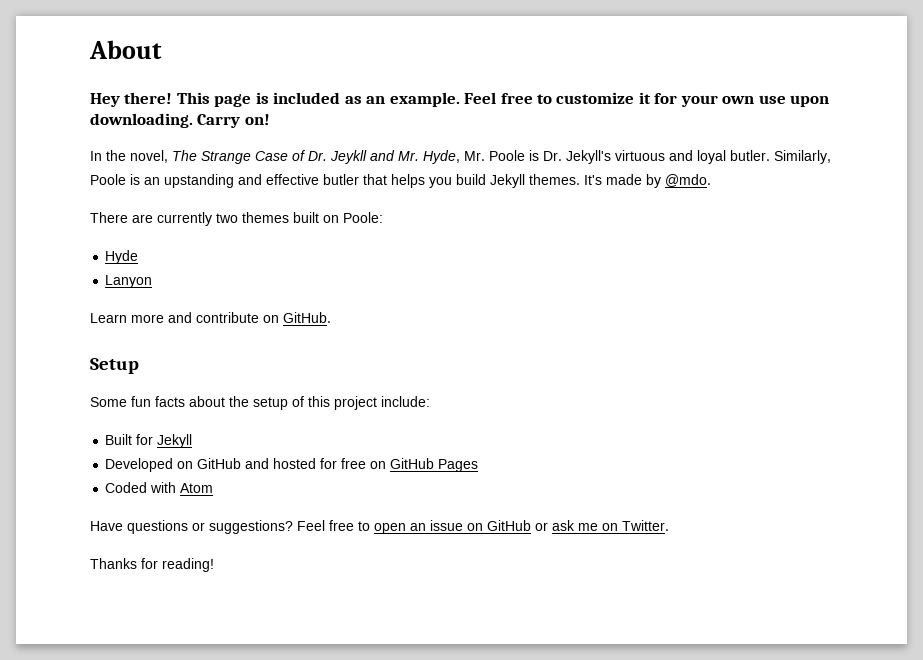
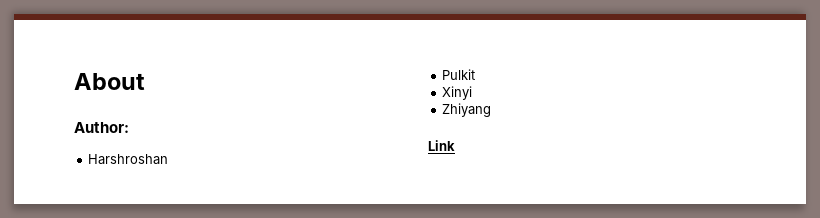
[90,92,830,107] [90,113,270,128] [90,150,831,164] [90,174,711,188] [90,212,383,226] [105,250,139,264] [105,275,153,288] [90,312,331,323] [90,358,139,374] [90,396,430,410] [105,434,193,448] [105,458,479,472] [105,482,214,493] [90,520,669,534] [90,558,214,572] Hey there! This page is included as an example. Feel free to customize it for your own use upon downloading. Carry on! // In the novel, The Strange Case of Dr. Jeykll and Mr. Hyde, Mr. Poole is Dr. Jekyll's virtuous and loyal butler. Similarly, Poole is an upstanding and effective butler that helps you build Jekyll themes. It's made by @mdo. // There are currently two themes built on Poole: // Hyde // Lanyon // Learn more and contribute on GitHub. // Setup // Some fun facts about the setup of this project include: // Built for Jekyll // Developed on GitHub and hosted for free on GitHub Pages // Coded with Atom // Have questions or suggestions? Feel free to open an issue on GitHub or ask me on Twitter. // Thanks for reading! -> [74,122,129,133] [88,154,169,165] [442,69,476,80] [442,86,473,100] [442,103,492,117] [428,140,455,151] Author: // Harshroshan // Pulkit // Xinyi // Zhiyang // Link

